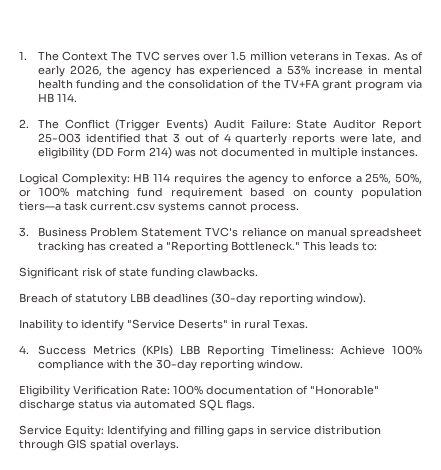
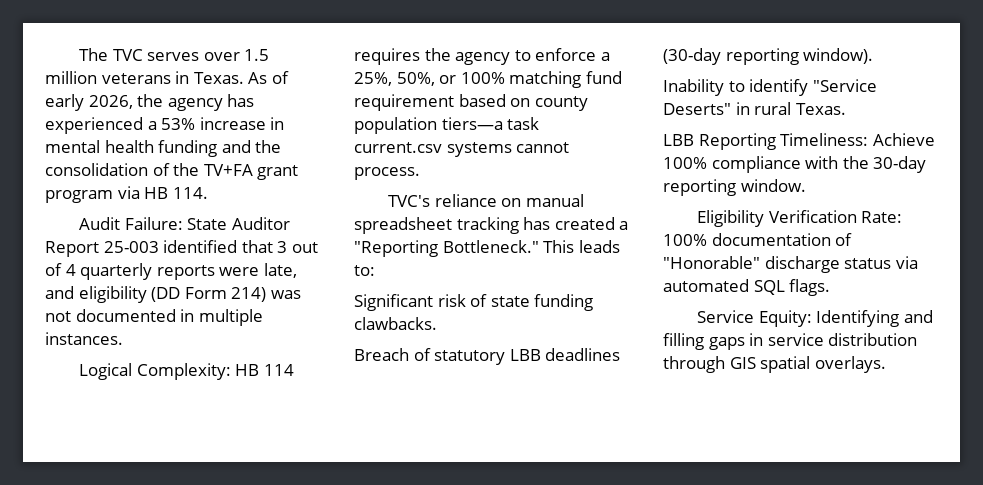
[19,51,109,61] 1. The Context -> (79, 54) none
[19,119,209,131] 2. The Conflict (Trigger Events) -> (208, 193) none
[19,227,203,237] 3. Business Problem Statement -> (420, 173) none
[19,345,174,357] 4. Success Metrics (KPIs) -> (846, 109) none

